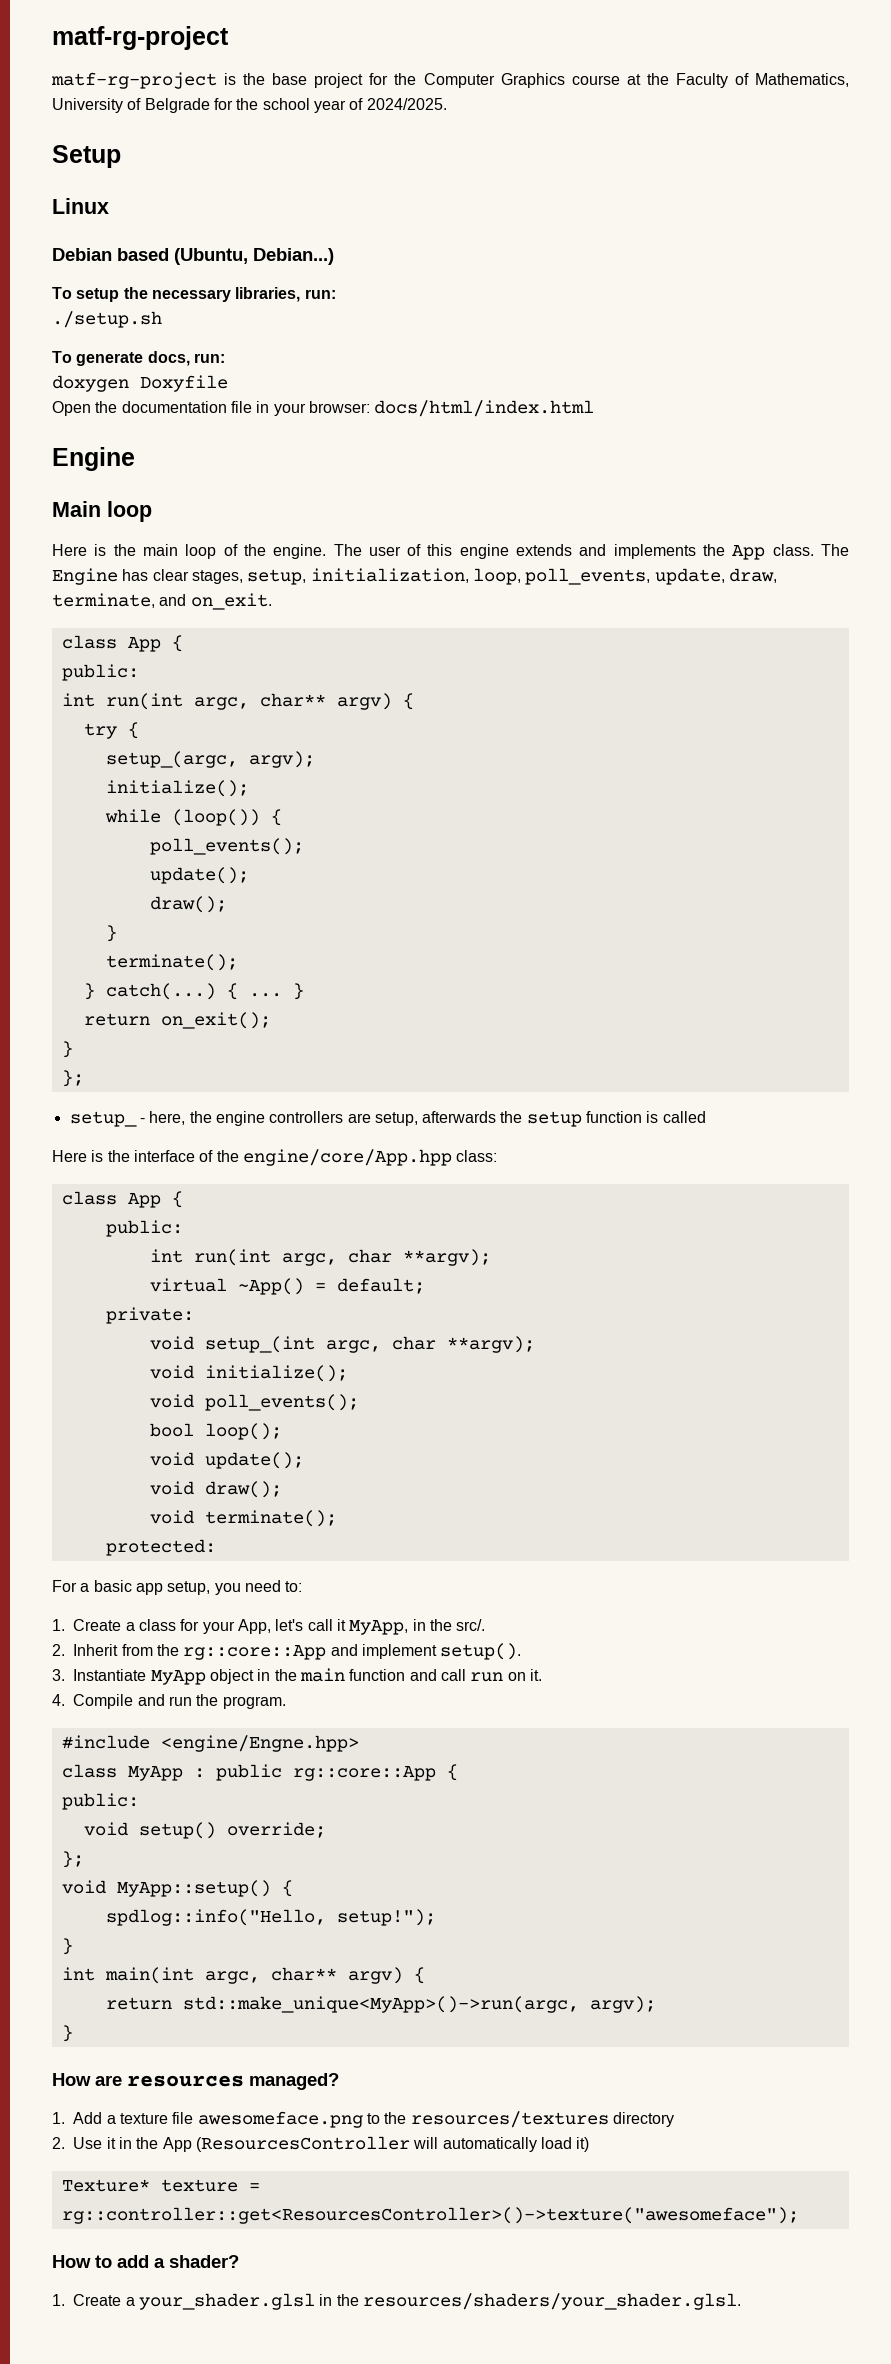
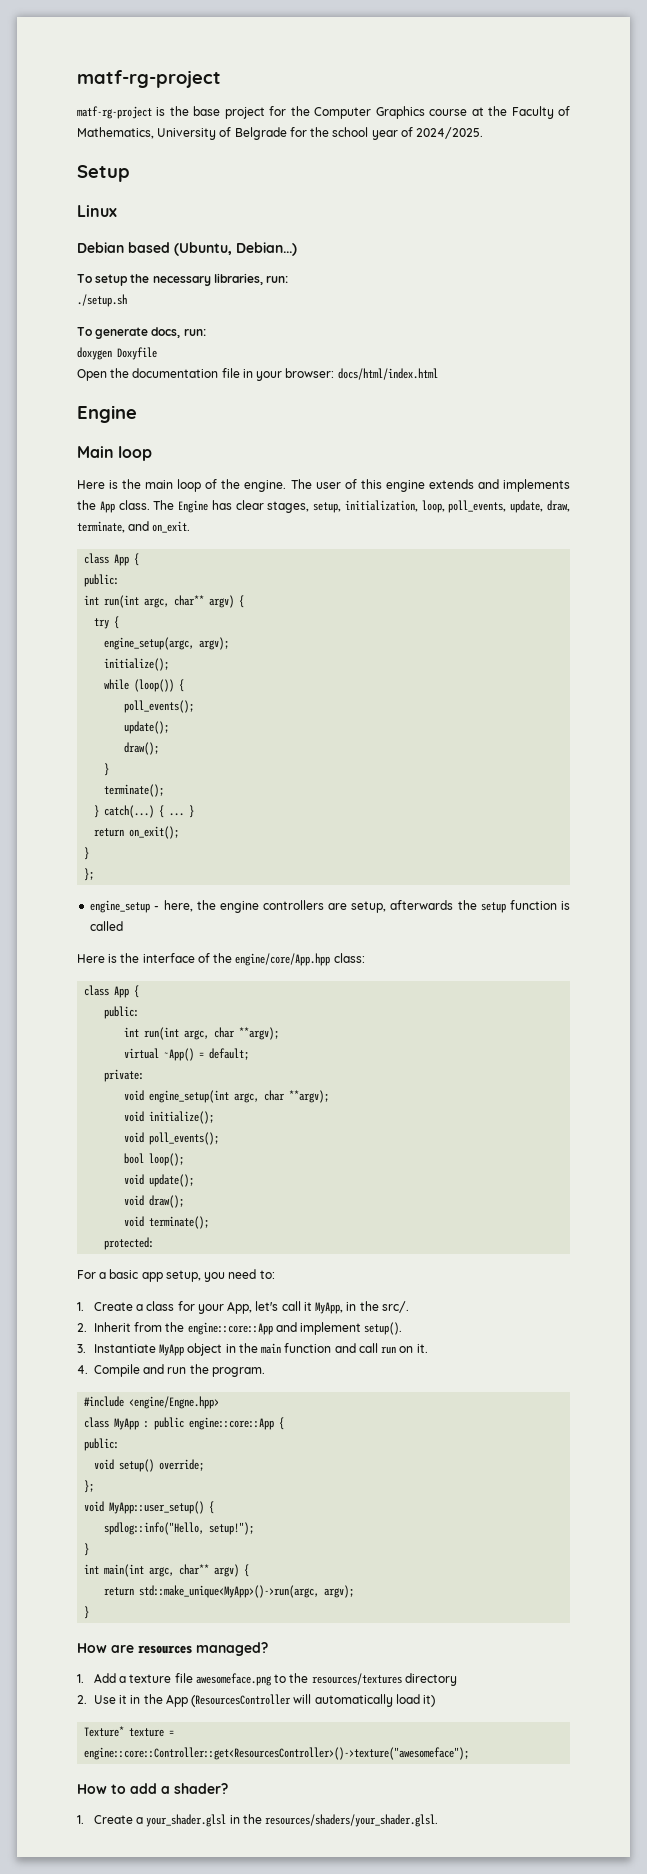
[105,751,238,768] setup_(argc, -> [104,637,195,650] engine_setup(argc,
[69,1111,137,1127] setup_ -> [90,900,151,913] engine_setup
[204,1336,315,1353] setup_(int -> [149,1090,230,1103] engine_setup(int
[183,1645,327,1660] rg::core::App -> [187,1322,273,1335] engine::core::App
[292,1766,436,1781] rg::core::App -> [189,1417,275,1430] engine::core::App
[116,1880,271,1897] MyApp::setup() -> [109,1501,205,1514] MyApp::user_setup()
[61,2207,799,2224] rg::controller::get<ResourcesController>()->texture("awesomeface"); -> [84,1747,470,1760] engine::core::Controller::get<ResourcesController>()->texture("awesomeface");

